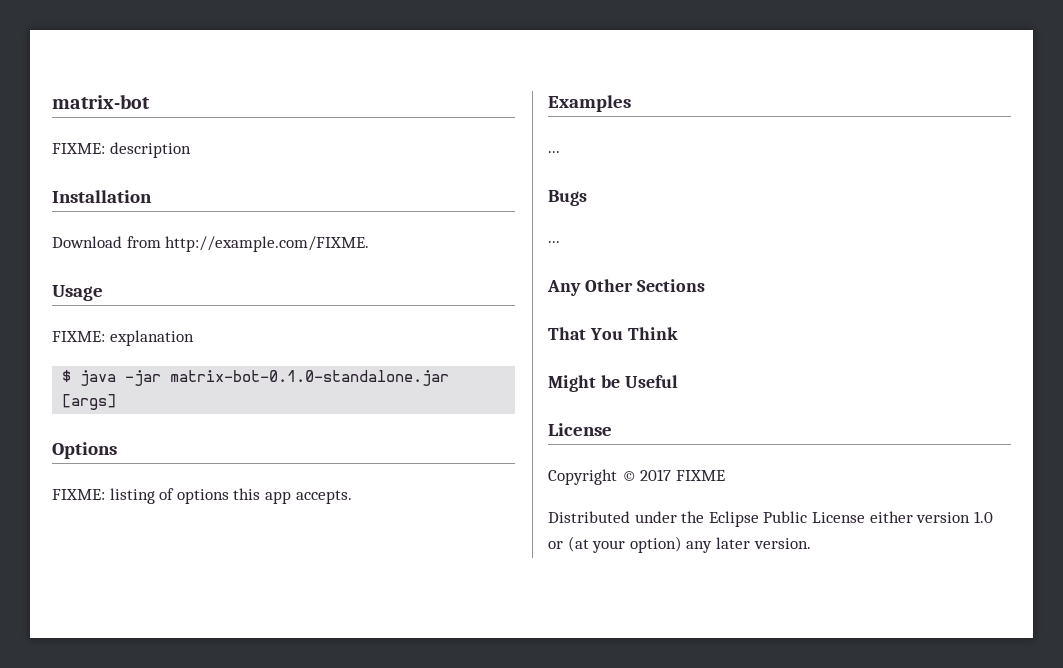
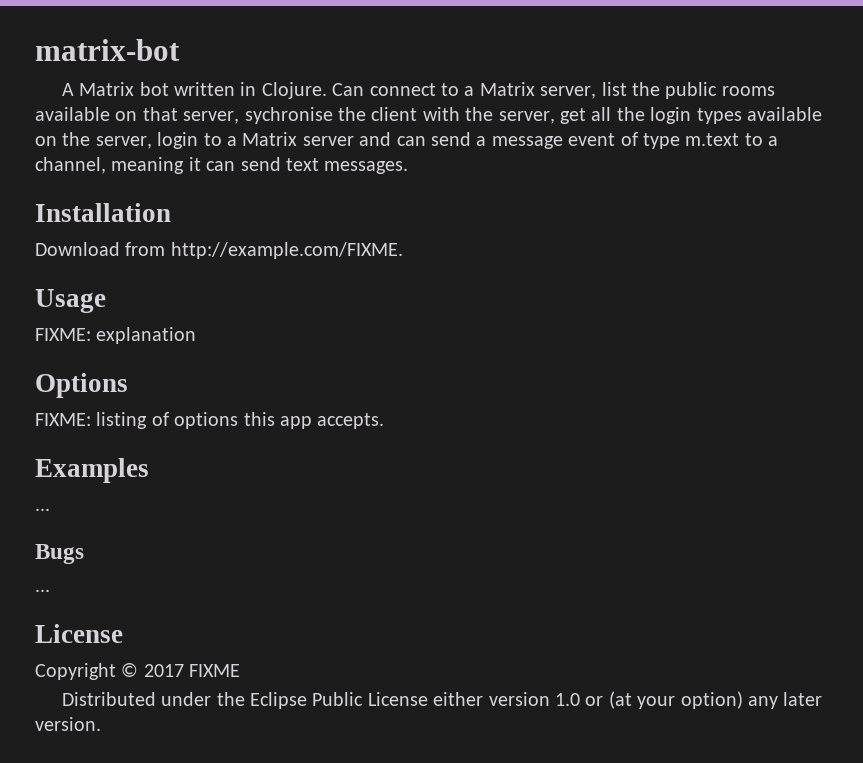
[52,142,191,158] FIXME: description -> [61,82,775,99] [35,107,822,124] [35,132,779,149] [35,157,409,174] A Matrix bot written in Clojure. Can connect to a Matrix server, list the public rooms available on that server, sychronise the client with the server, get all the login types available on the server, login to a Matrix server and can send a message event of type m.text to a channel, meaning it can send text messages.
[62,370,450,386] [62,394,117,410] // $ java -jar matrix-bot-0.1.0-standalone.jar [args] -> (197, 335) none
[547,279,705,296] [548,327,678,340] [548,375,678,392] // Any Other Sections // That You Think // Might be Useful -> (50, 590) none

